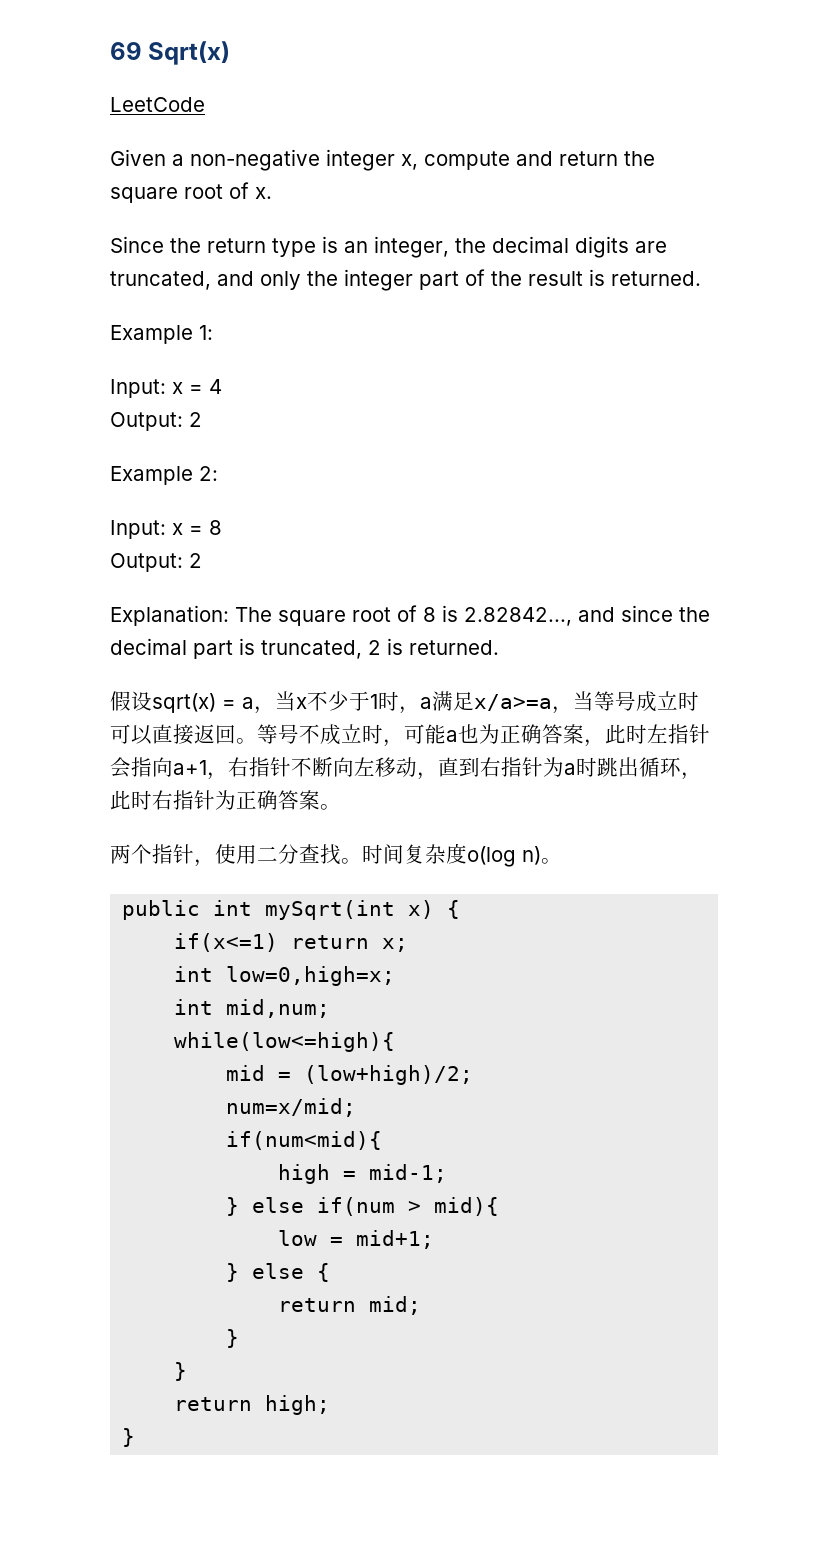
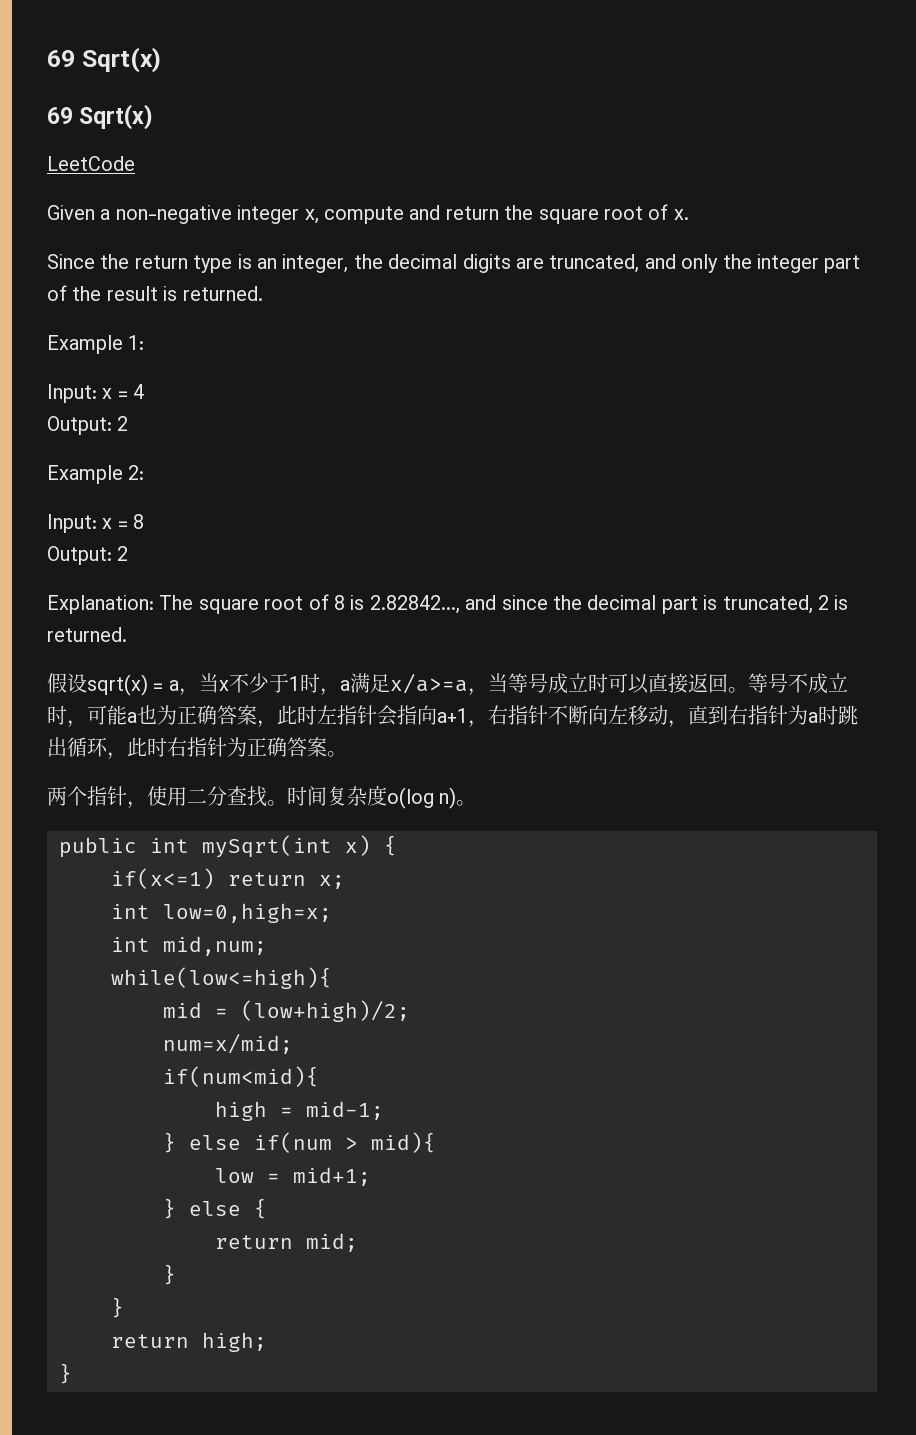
[110,41,231,65] 69 Sqrt(x) -> [47,47,161,73] [47,104,154,130] 69 Sqrt(x) // 69 Sqrt(x)

